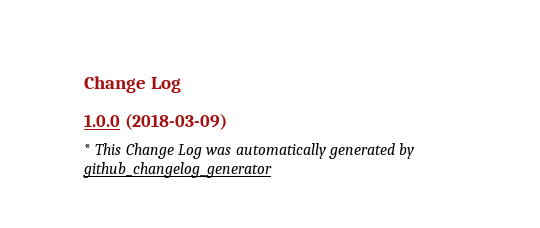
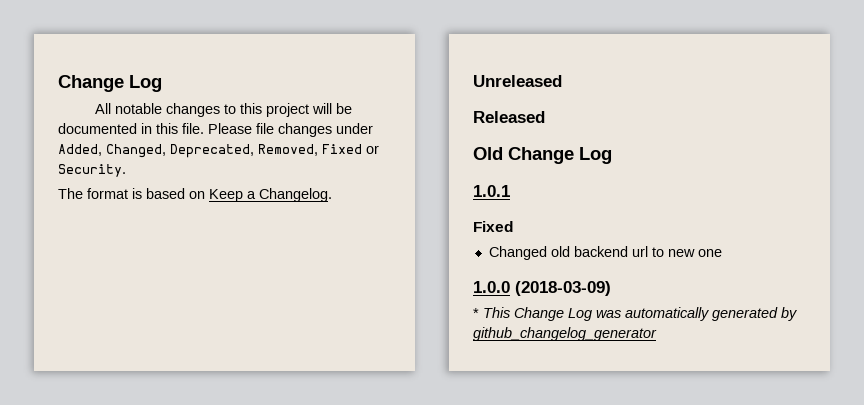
[84,76,181,93] Change Log -> [58,75,162,92] [94,103,352,117] [58,123,373,137] [58,144,379,158] [58,164,126,177] [58,188,332,202] [473,75,562,87] [473,111,545,123] [473,147,612,164] [473,185,510,197] [473,221,513,232] [488,246,722,260] Change Log // All notable changes to this project will be documented in this file. Please file changes under Added, Changed, Deprecated, Removed, Fixed or Security. // The format is based on Keep a Changelog. // Unreleased // Released // Old Change Log // 1.0.1 // Fixed // Changed old backend url to new one

